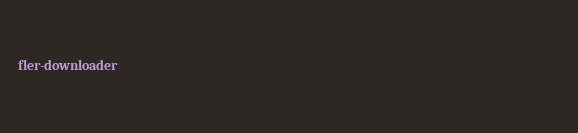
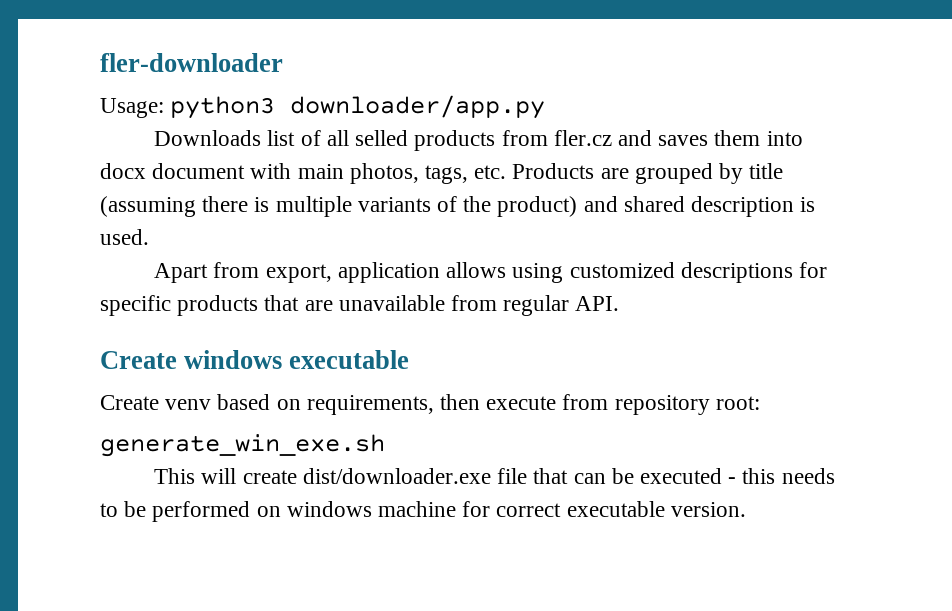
(118, 64) none -> [100,95,546,119] [154,130,803,151] [100,163,784,184] [100,196,816,217] [100,229,149,245] [154,262,827,283] [100,295,620,316] [100,350,410,369] [100,394,760,415] [100,434,385,457] [154,468,835,484] [100,501,746,522] // Usage: python3 downloader/app.py // Downloads list of all selled products from fler.cz and saves them into docx document with main photos, tags, etc. Products are grouped by title (assuming there is multiple variants of the product) and shared description is used. // Apart from export, application allows using customized descriptions for specific products that are unavailable from regular API. // Create windows executable // Create venv based on requirements, then execute from repository root: // generate_win_exe.sh // This will create dist/downloader.exe file that can be executed - this needs to be performed on windows machine for correct executable version.

